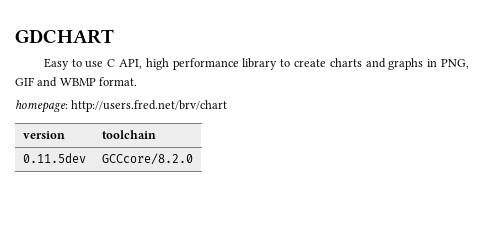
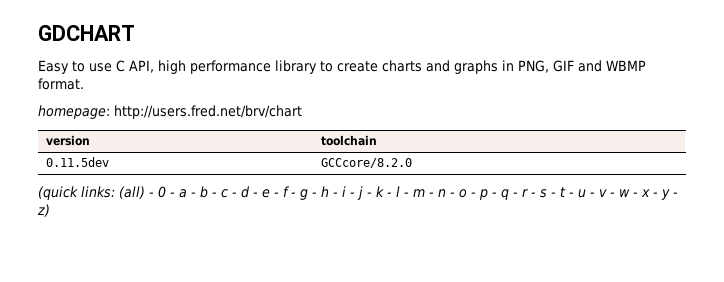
(193, 159) none -> [38,186,678,200] [37,204,50,217] // (quick links: (all) - 0 - a - b - c - d - e - f - g - h - i - j - k - l - m - n - o - p - q - r - s - t - u - v - w - x - y - z)

